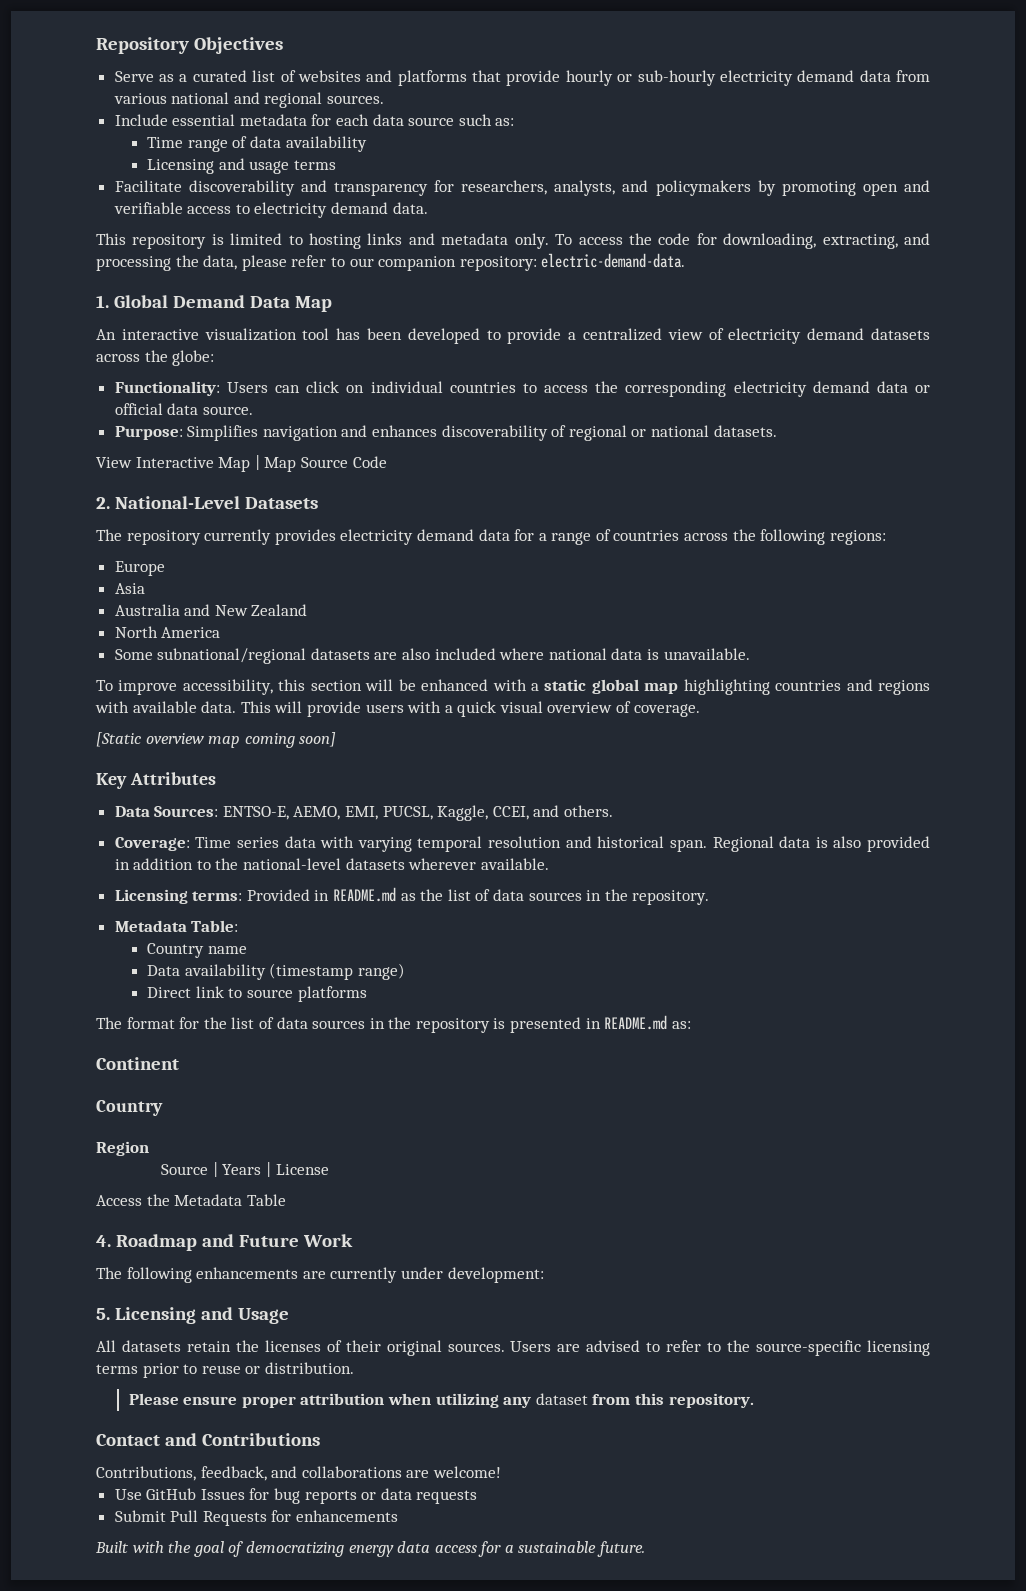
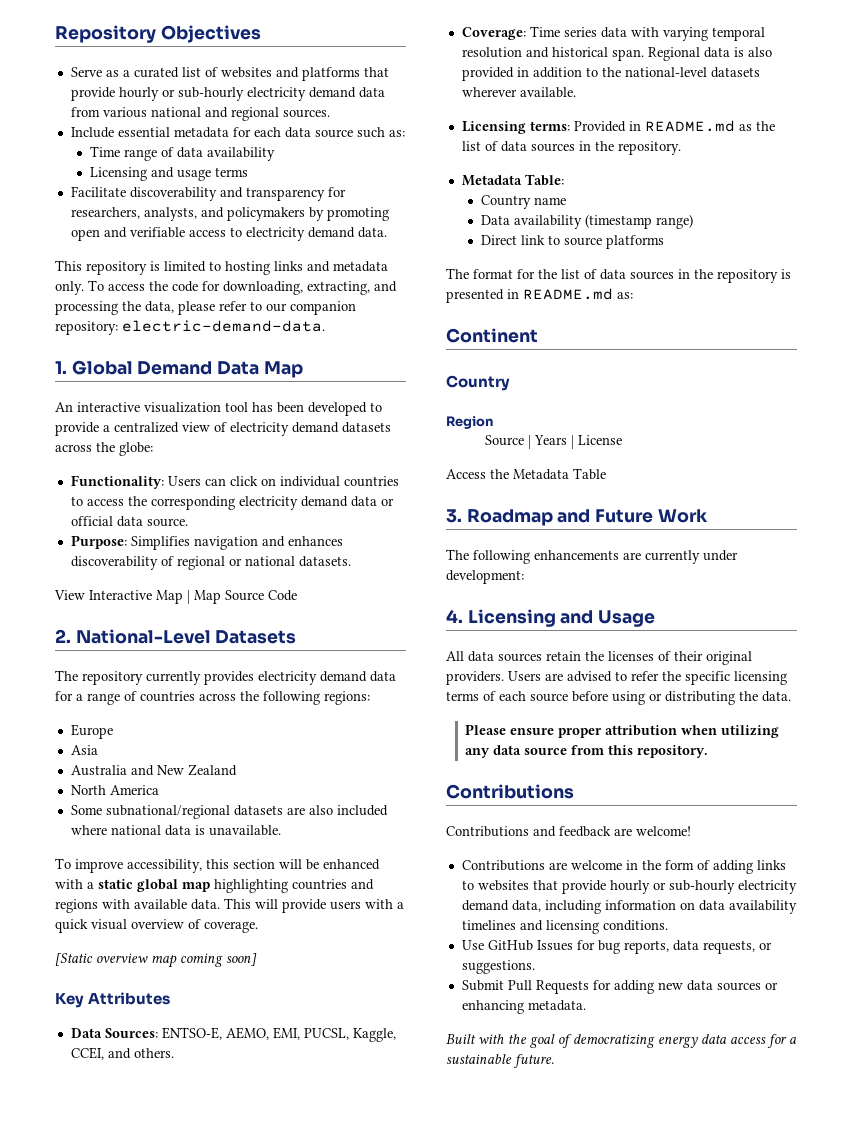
[96,1235,111,1247] 4. -> [446,509,462,523] 3.
[96,1308,110,1320] 5. -> [446,609,463,623] 4.
[121,1340,181,1352] datasets -> [468,651,542,662] data sources
[447,1343,505,1352] sources. -> [446,671,504,685] providers.
[707,1340,930,1356] [96,1362,354,1378] to the source-specific licensing terms prior to reuse or distribution. -> [662,671,787,685] [446,691,791,705] the specific licensing terms of each source before using or distributing the data.
[535,1393,588,1405] dataset -> [493,745,568,755] data source
[96,1433,197,1446] Contact and -> (709, 751) none
[96,1466,501,1481] Contributions, feedback, and collaborations are welcome! -> [446,826,691,837] [461,860,786,874] [461,880,797,894] [461,900,797,914] [461,920,668,934] Contributions and feedback are welcome! // Contributions are welcome in the form of adding links to websites that provide hourly or sub-hourly electricity demand data, including information on data availability timelines and licensing conditions.
[304,1488,478,1504] reports or data requests -> [623,940,772,954] [461,960,535,974] reports, data requests, or suggestions.
[296,1510,399,1522] enhancements -> [613,980,778,994] [461,1000,586,1014] adding new data sources or enhancing metadata.

